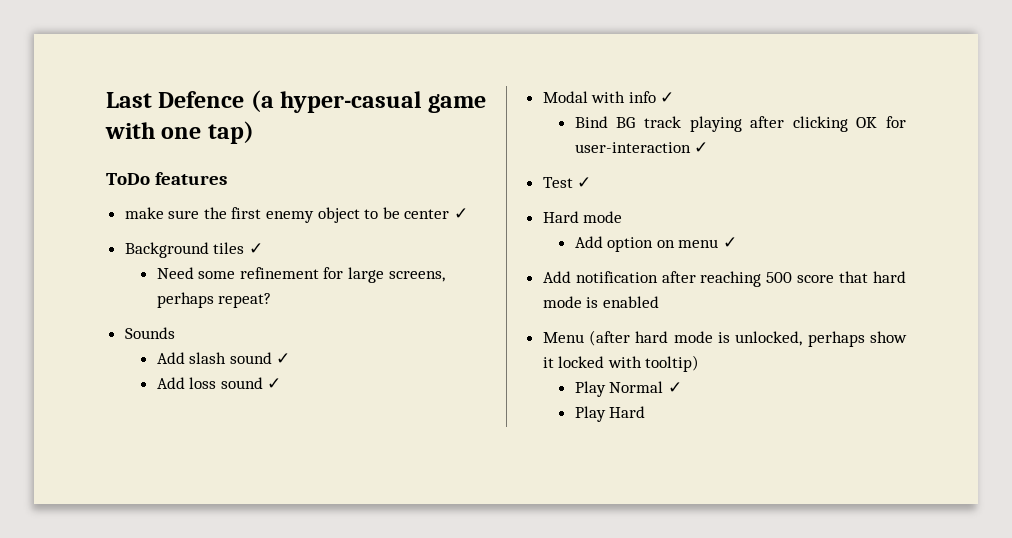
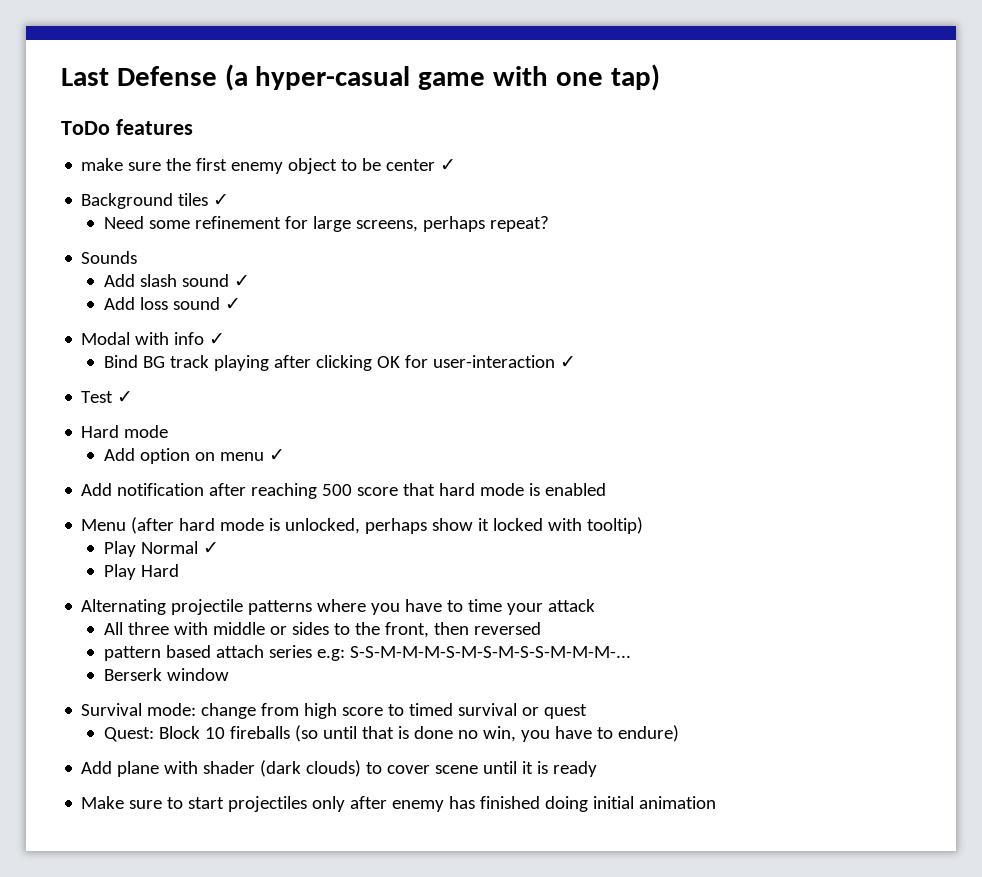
[158,91,245,108] Defence -> [116,66,217,86] Defense
(646, 412) none -> [81,599,596,615] [103,622,541,638] [103,645,631,661] [103,668,229,681] [81,703,588,719] [103,725,679,742] [81,760,598,777] [81,796,717,812] // Alternating projectile patterns where you have to time your attack // All three with middle or sides to the front, then reversed // pattern based attach series e.g: S-S-M-M-M-S-M-S-M-S-S-M-M-M-... // Berserk window // Survival mode: change from high score to timed survival or quest // Quest: Block 10 fireballs (so until that is done no win, you have to endure) // Add plane with shader (dark clouds) to cover scene until it is ready // Make sure to start projectiles only after enemy has finished doing initial animation

